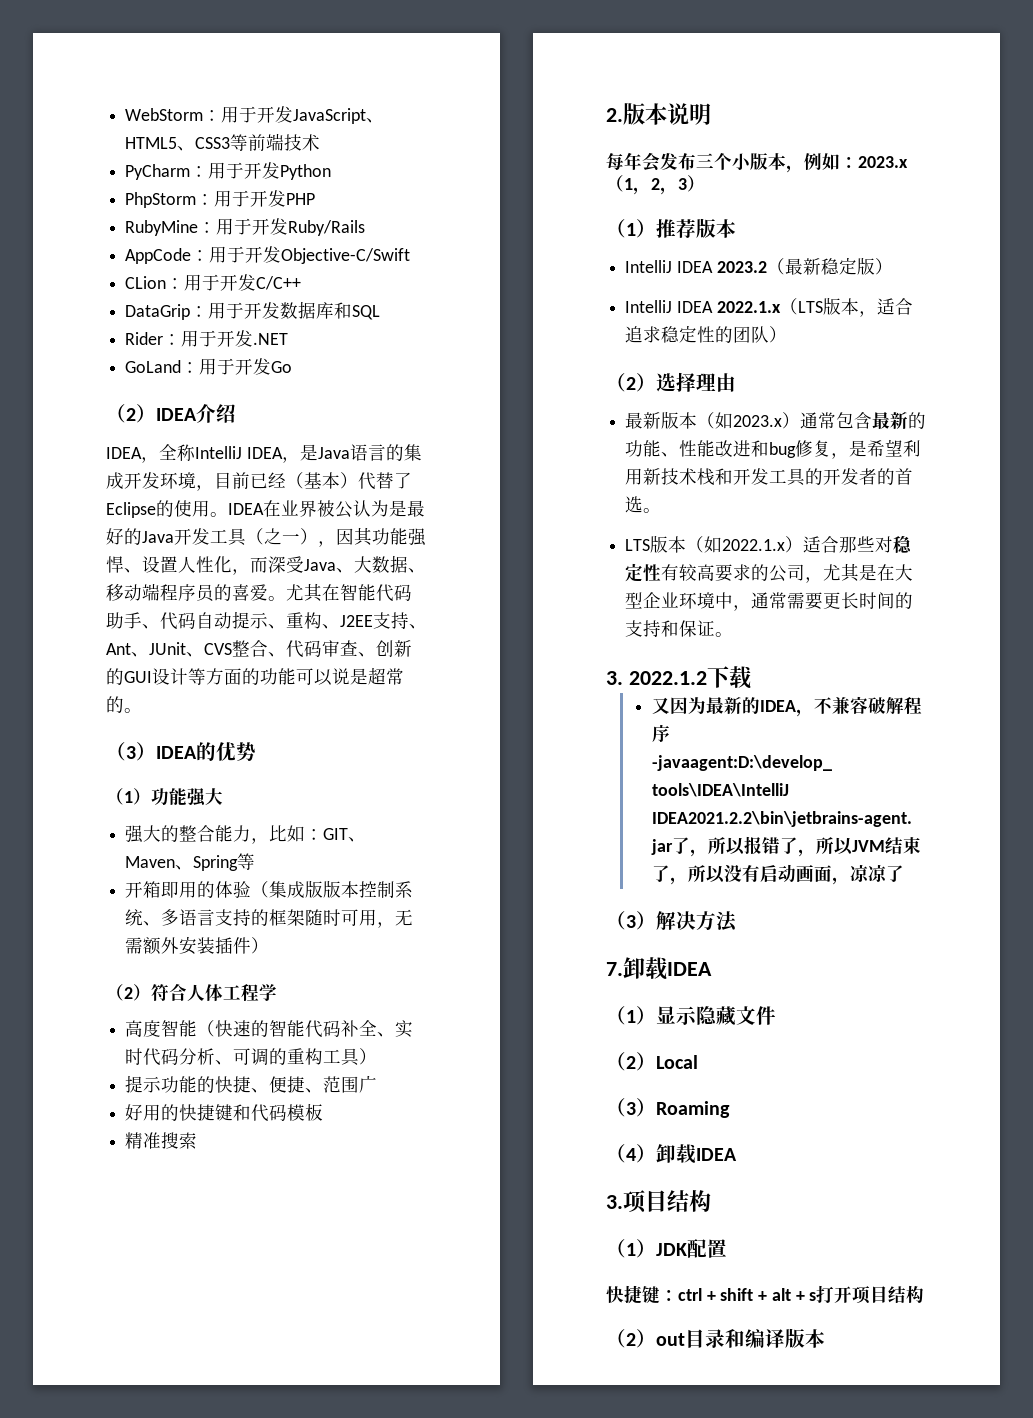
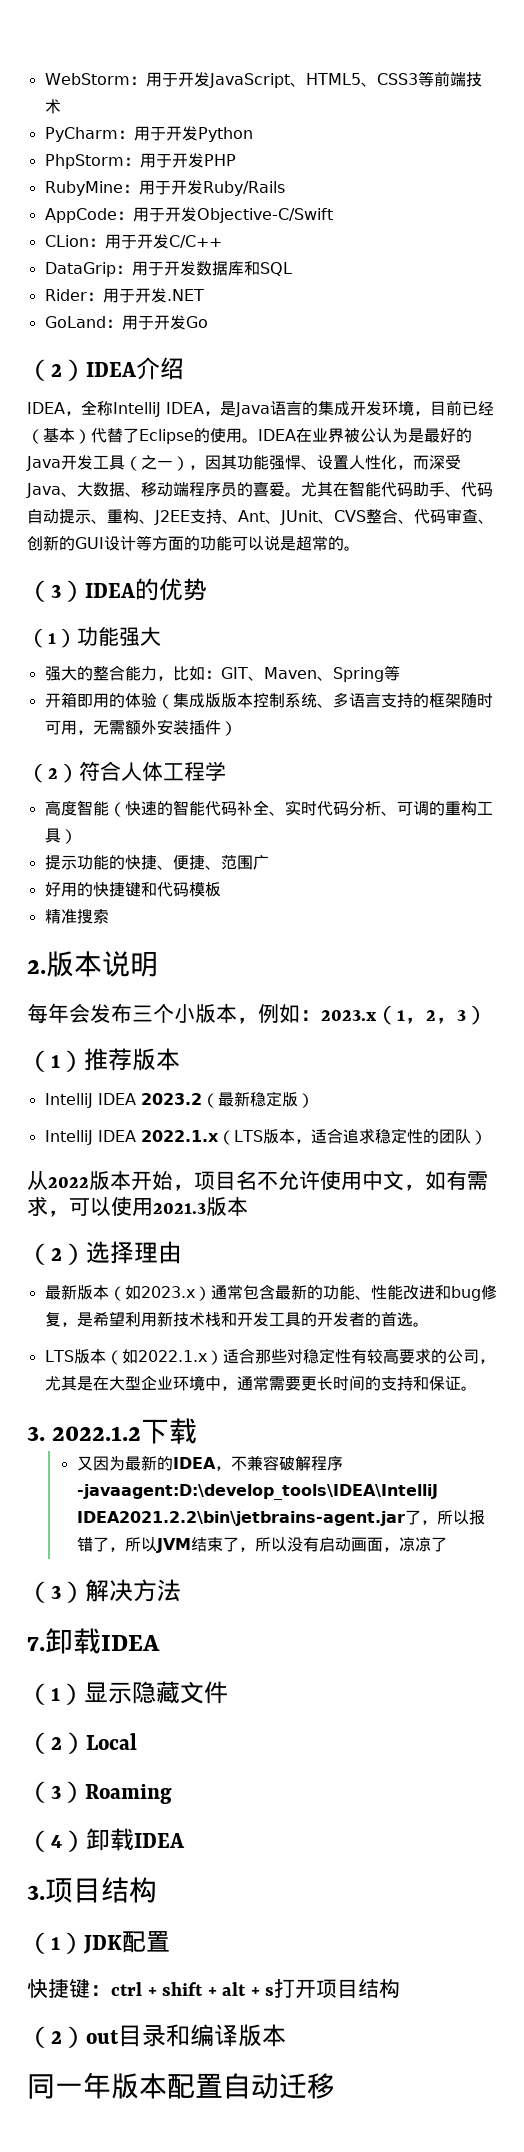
(788, 334) none -> [27,1170,488,1191] [27,1196,248,1217] // 从2022版本开始，项目名不允许使用中文，如有需求，可以使用2021.3版本
(825, 1338) none -> [27,2072,335,2099] // 同一年版本配置自动迁移

